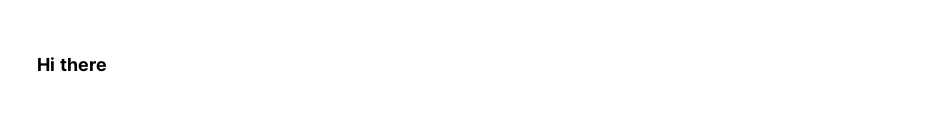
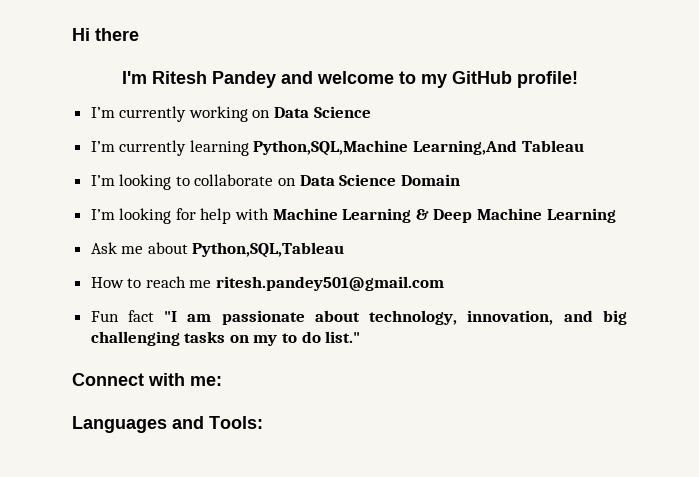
(107, 64) none -> [121,71,578,88] [90,106,371,122] [90,140,584,156] [90,174,460,190] [90,208,616,224] [90,242,345,258] [90,276,445,291] [90,310,627,325] [90,331,361,346] [72,373,222,386] [72,416,263,433] // I'm Ritesh Pandey and welcome to my GitHub profile! // I’m currently working on Data Science // I’m currently learning Python,SQL,Machine Learning,And Tableau // I’m looking to collaborate on Data Science Domain // I’m looking for help with Machine Learning & Deep Machine Learning // Ask me about Python,SQL,Tableau // How to reach me ritesh.pandey501@gmail.com // Fun fact "I am passionate about technology, innovation, and big challenging tasks on my to do list." // Connect with me: // Languages and Tools:

